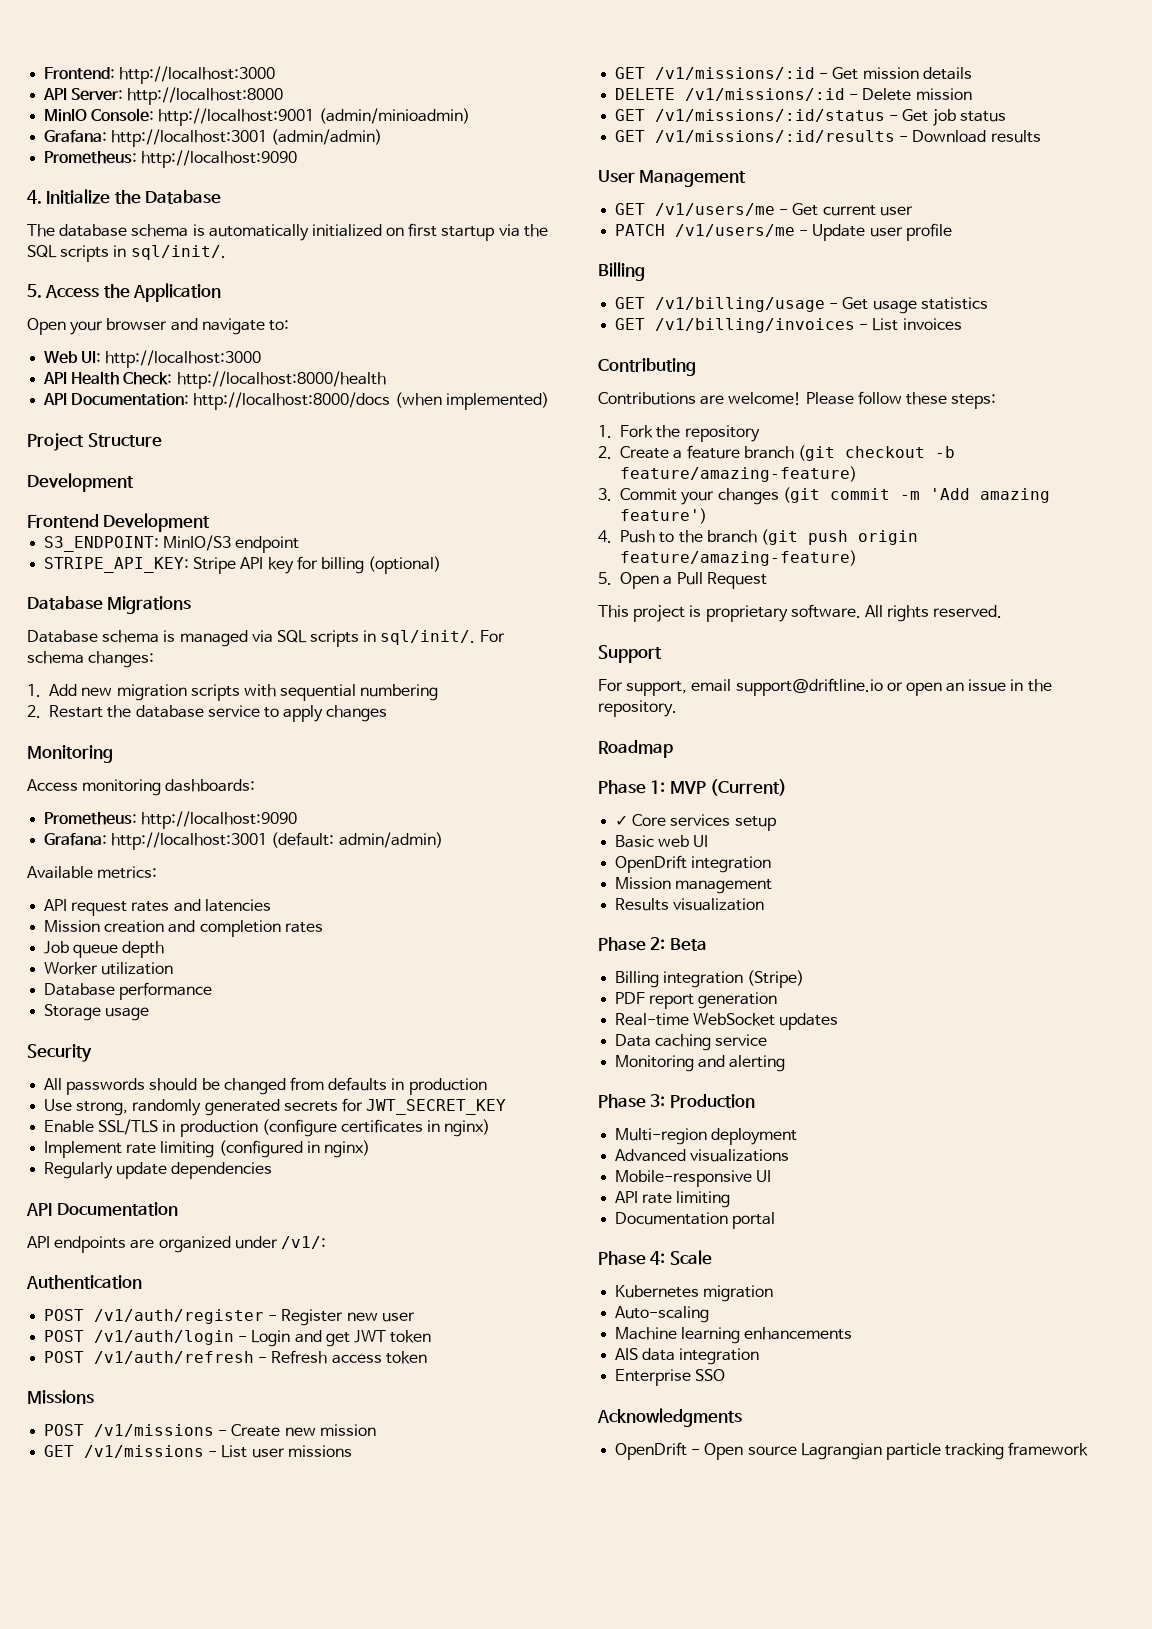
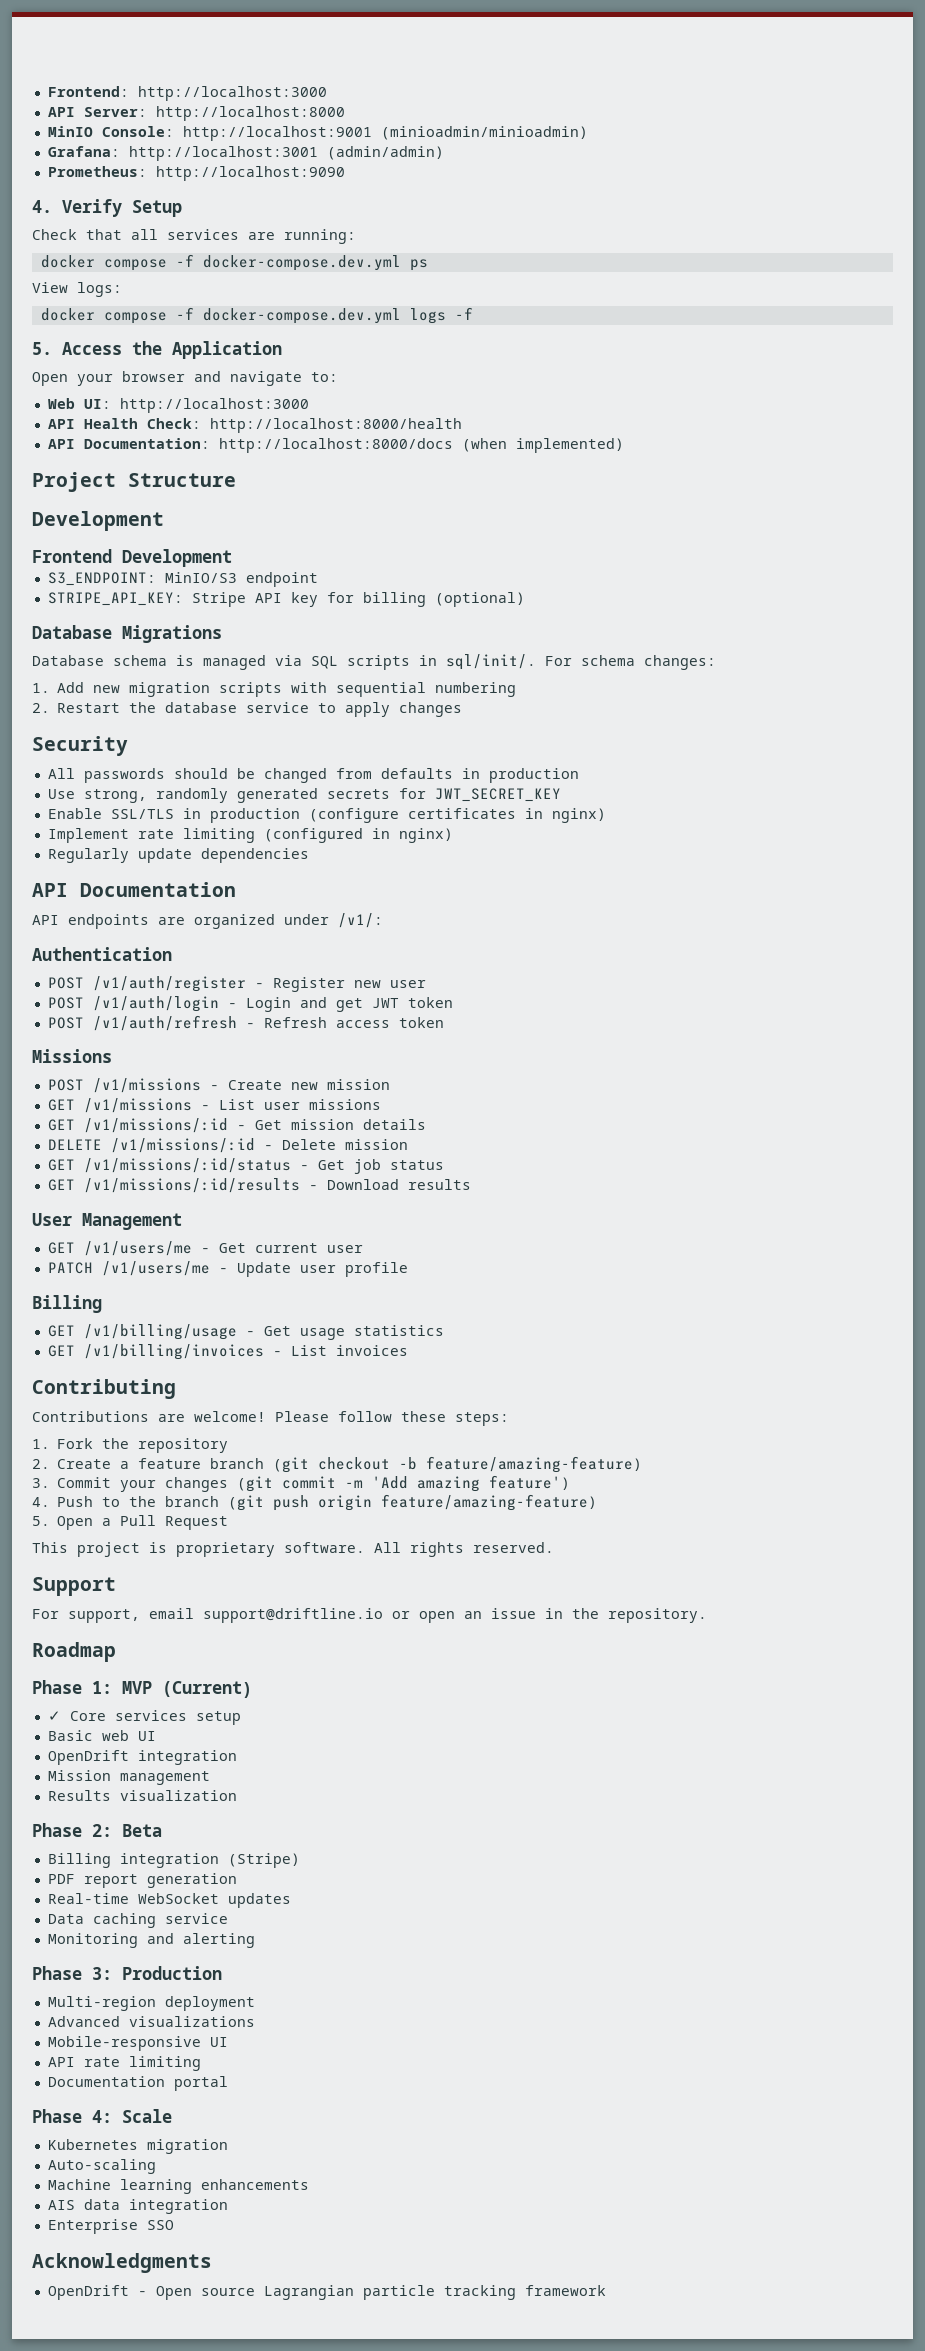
[318,108,470,124] (admin/minioadmin) -> [380,126,588,140] (minioadmin/minioadmin)
[46,189,222,204] [27,223,548,241] [27,245,226,262] Initialize the Database // The database schema is automatically initialized on first startup via the SQL scripts in sql/init/. -> [62,199,182,217] [32,229,356,244] [40,254,428,271] [32,282,122,297] [40,307,473,324] Verify Setup // Check that all services are running: // docker compose -f docker-compose.dev.yml ps // View logs: // docker compose -f docker-compose.dev.yml logs -f
[27,745,113,763] [27,779,256,796] [44,811,298,829] [44,832,443,850] [27,866,158,879] [44,899,271,916] [44,920,323,937] [44,941,165,958] [44,962,174,975] [44,982,213,1000] [44,1004,150,1021] // Monitoring // Access monitoring dashboards: // Prometheus: http://localhost:9090 // Grafana: http://localhost:3001 (default: admin/admin) // Available metrics: // API request rates and latencies // Mission creation and completion rates // Job queue depth // Worker utilization // Database performance // Storage usage -> (463, 709) none

